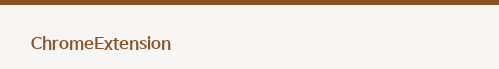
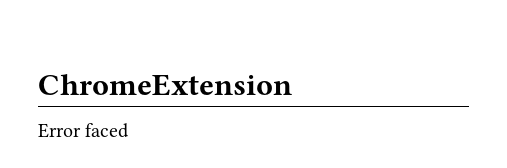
(171, 43) none -> [38,123,130,138] // Error faced

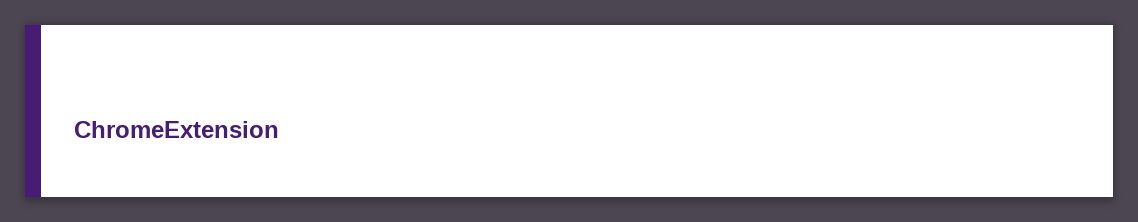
[38,123,130,138] // Error faced -> (279, 129) none

